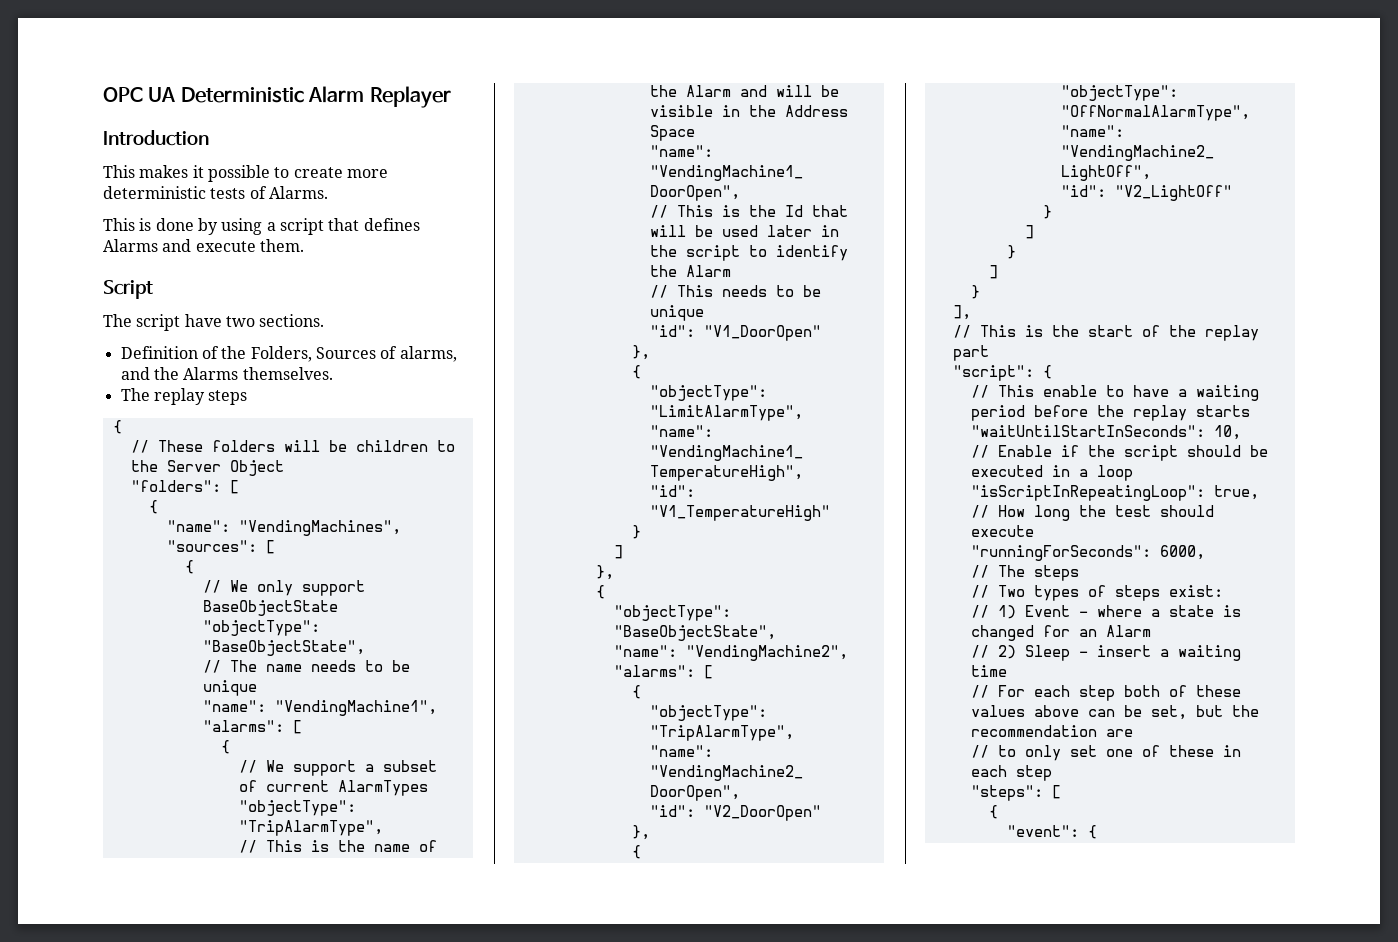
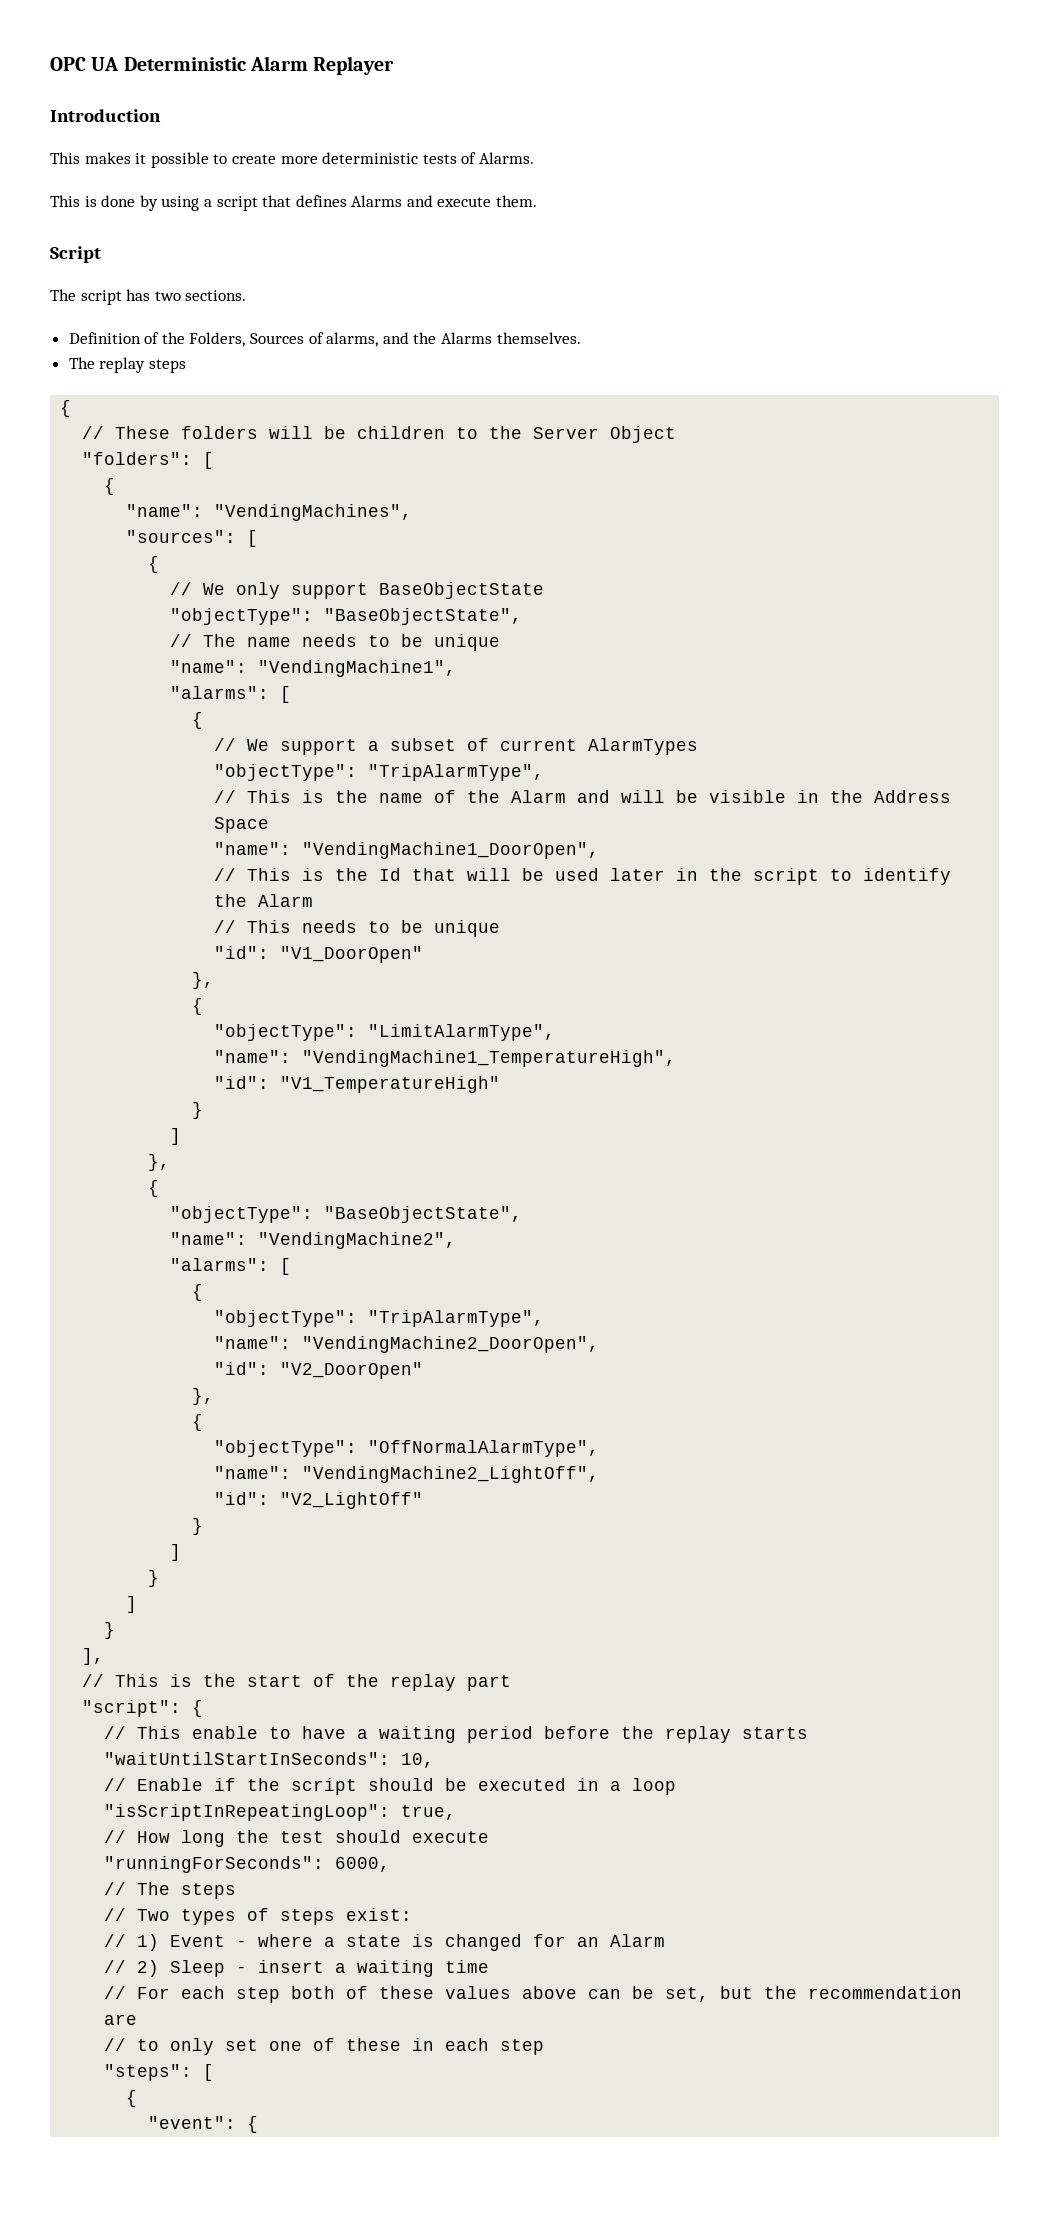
[184,314,222,327] have -> [126,289,151,301] has

